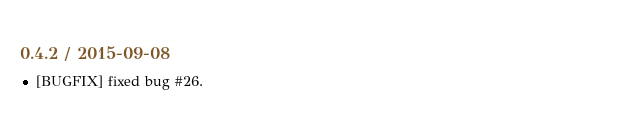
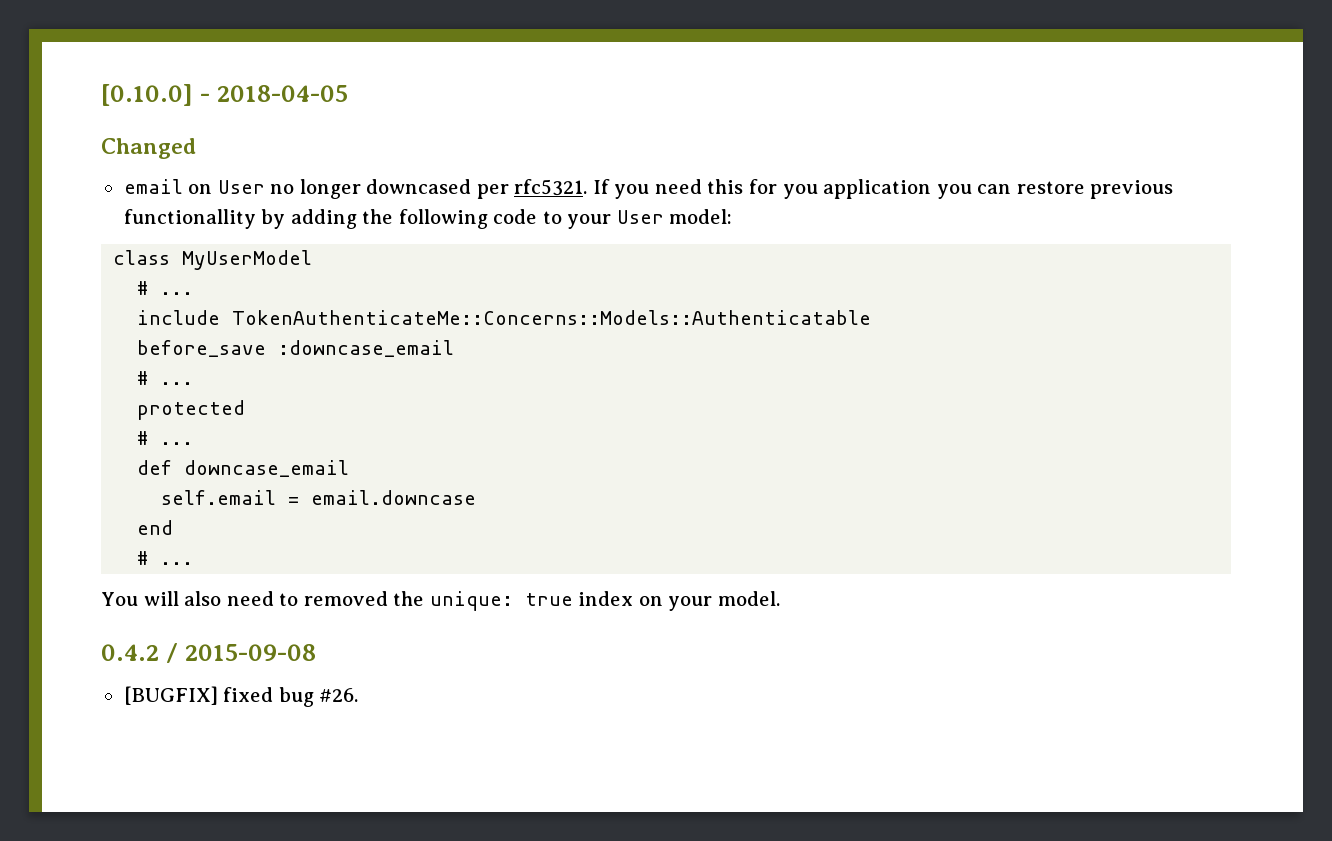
(20, 53) none -> [101,84,348,106] [101,138,196,159] [123,179,1174,199] [123,209,733,229] [113,250,313,270] [137,281,194,295] [137,310,872,325] [137,340,455,357] [137,371,194,385] [137,400,246,420] [137,431,194,445] [137,460,350,477] [161,490,477,505] [137,520,174,535] [137,551,194,565] [101,591,780,611] [0.10.0] - 2018-04-05 // Changed // email on User no longer downcased per rfc5321. If you need this for you application you can restore previous functionallity by adding the following code to your User model: // class MyUserModel // # ... // include TokenAuthenticateMe::Concerns::Models::Authenticatable // before_save :downcase_email // # ... // protected // # ... // def downcase_email // self.email = email.downcase // end // # ... // You will also need to removed the unique: true index on your model. //

